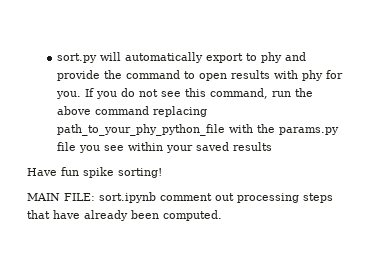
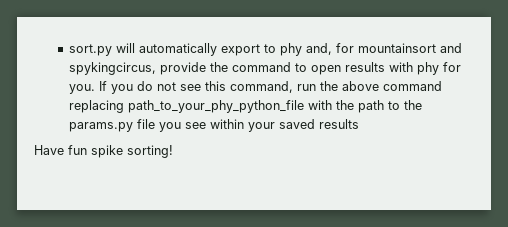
[284,52,306,61] and -> [305,43,462,55] [68,62,156,75] and, for mountainsort and spykingcircus,
(275, 128) none -> [357,100,422,113] path to the
[27,192,333,203] [27,210,222,221] // MAIN FILE: sort.ipynb comment out processing steps that have already been computed. -> (173, 151) none

